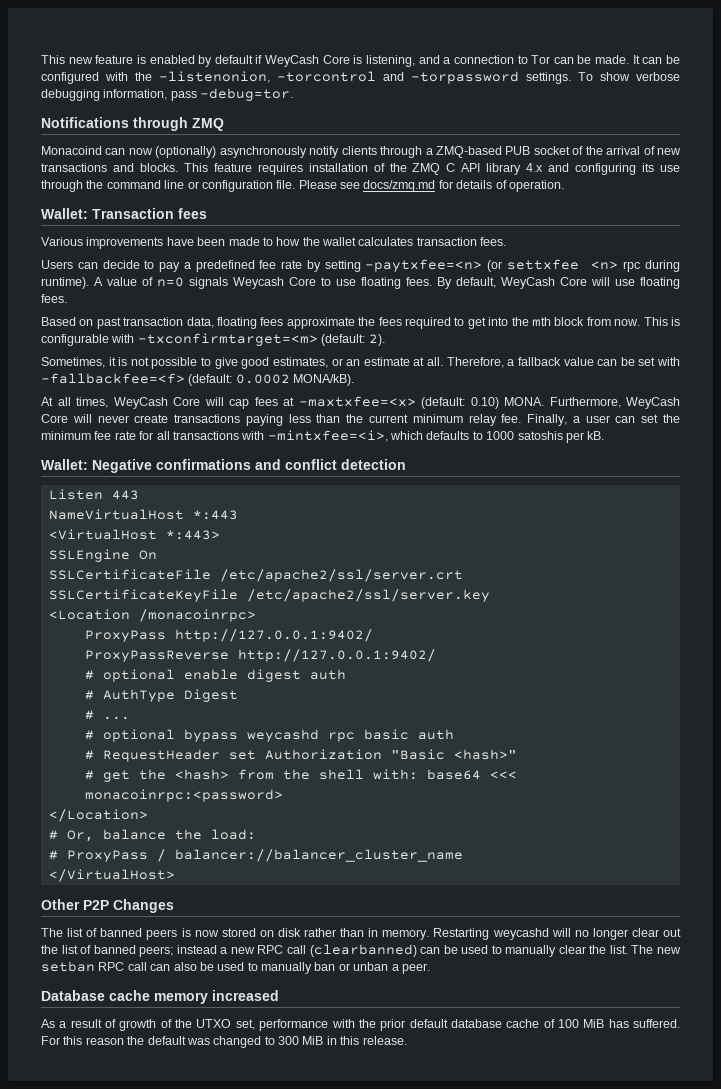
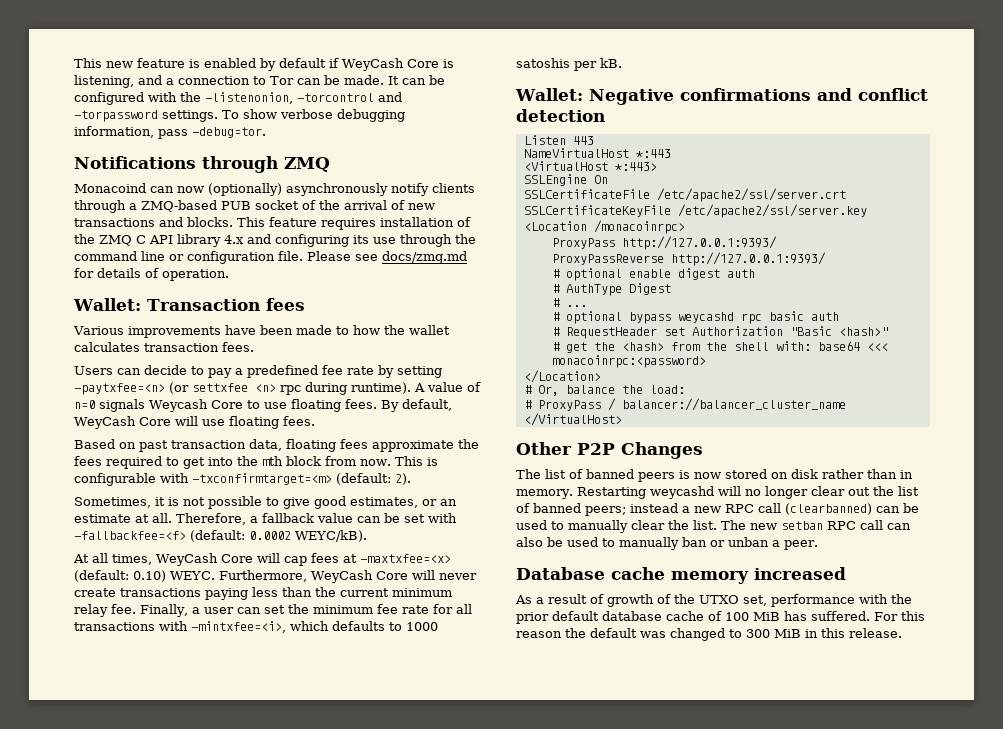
[293,374,355,386] MONA/kB). -> [295,530,367,542] WEYC/kB).
[504,397,544,406] MONA. -> [170,571,215,580] WEYC.
[174,629,373,642] http://127.0.0.1:9402/ -> [621,236,777,250] http://127.0.0.1:9393/
[237,649,436,662] http://127.0.0.1:9402/ -> [670,252,826,266] http://127.0.0.1:9393/

